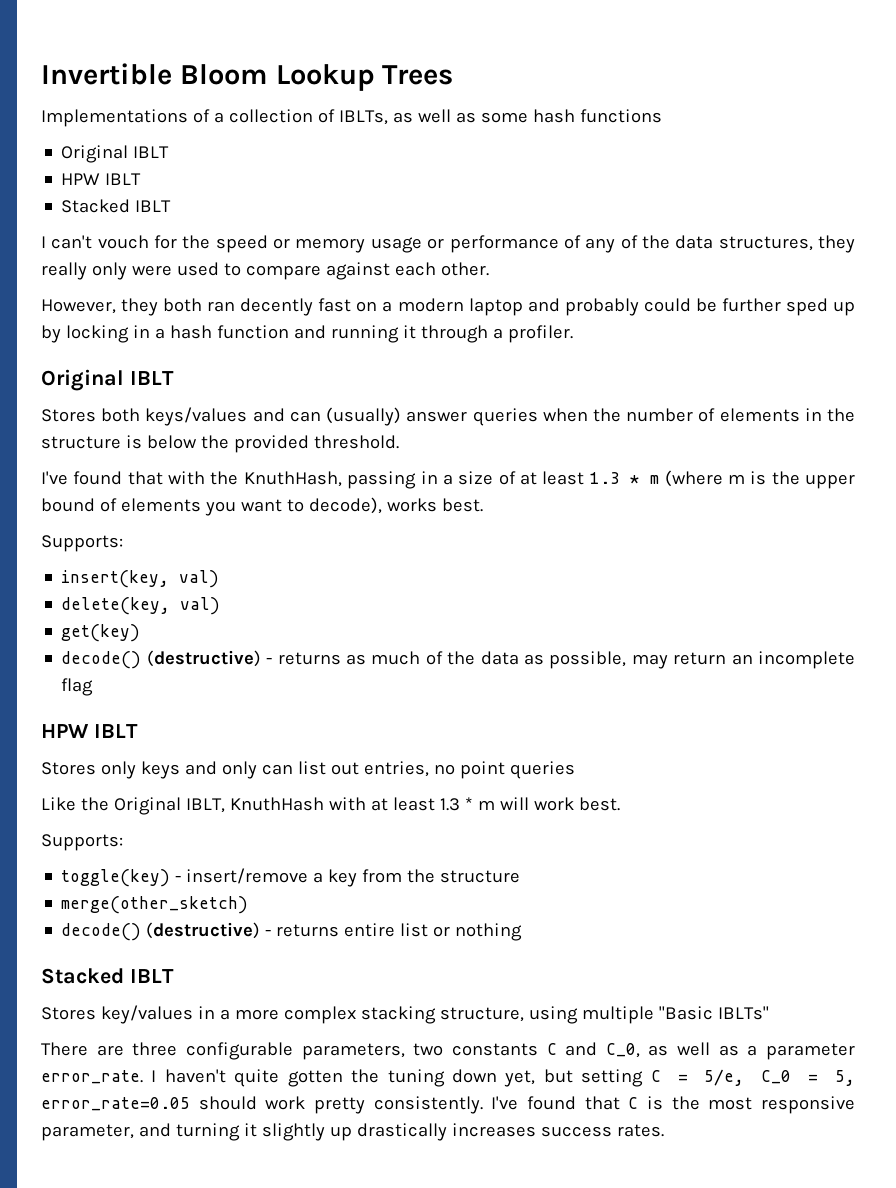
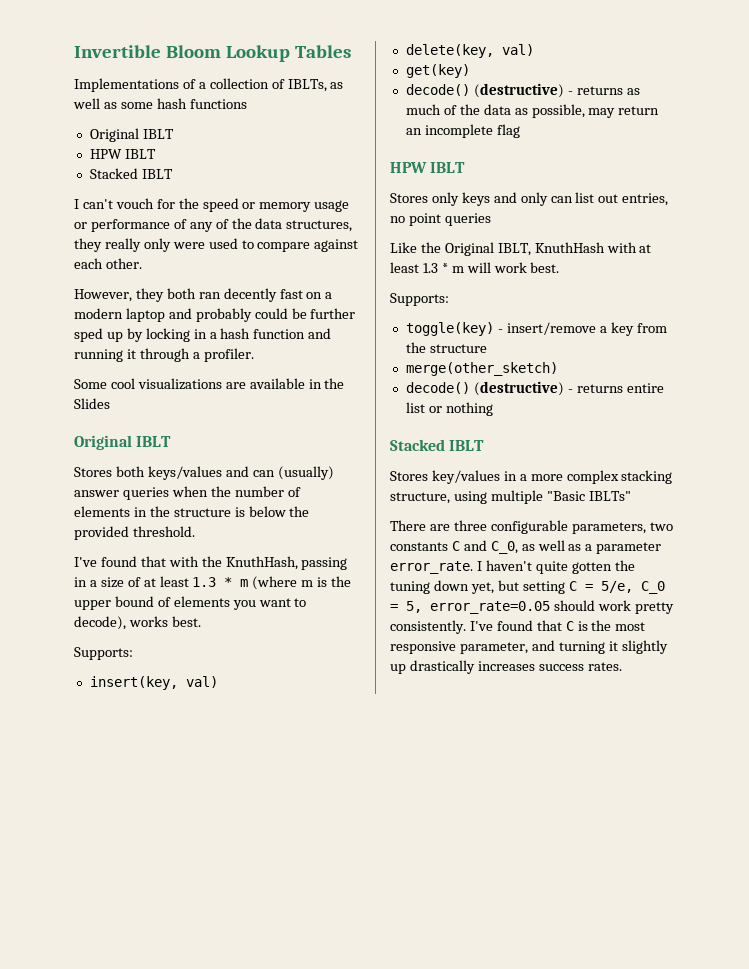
[382,65,454,85] Trees -> [294,45,351,58] Tables
(573, 334) none -> [74,378,345,390] [74,398,110,409] // Some cool visualizations are available in the Slides

